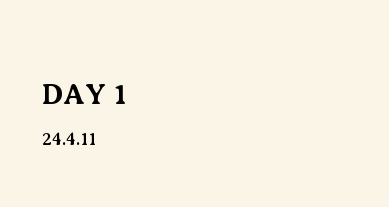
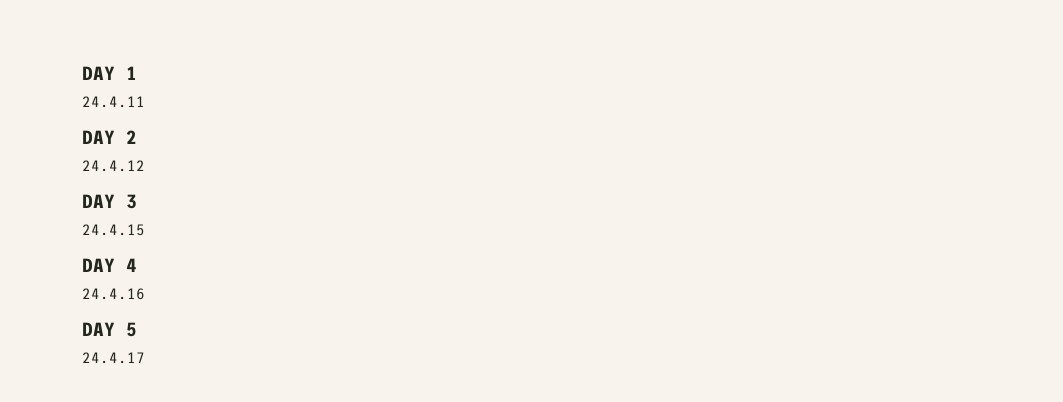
(96, 138) none -> [82,130,137,144] [82,160,145,172] [82,194,137,209] [82,224,145,236] [82,258,137,272] [82,288,145,300] [82,322,137,337] [82,352,145,364] // DAY 2 // 24.4.12 // DAY 3 // 24.4.15 // DAY 4 // 24.4.16 // DAY 5 // 24.4.17

